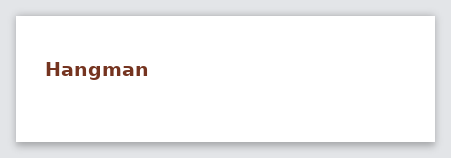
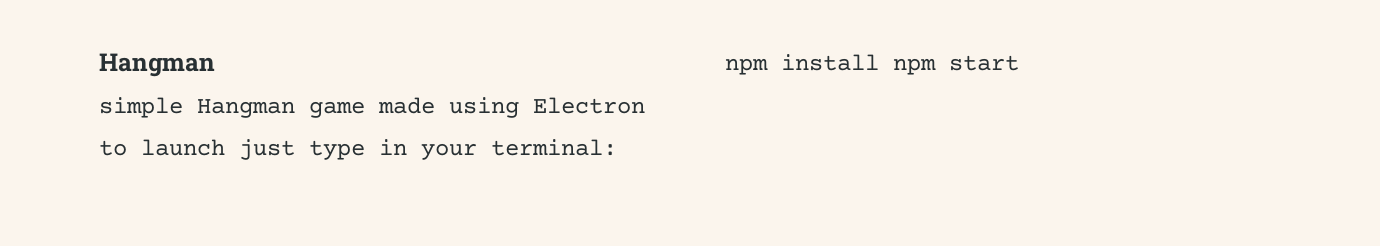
[45,62,149,80] Hangman -> [99,53,215,77] [99,97,645,118] [99,139,617,160] [725,54,1019,75] Hangman // simple Hangman game made using Electron // to launch just type in your terminal: npm install npm start

